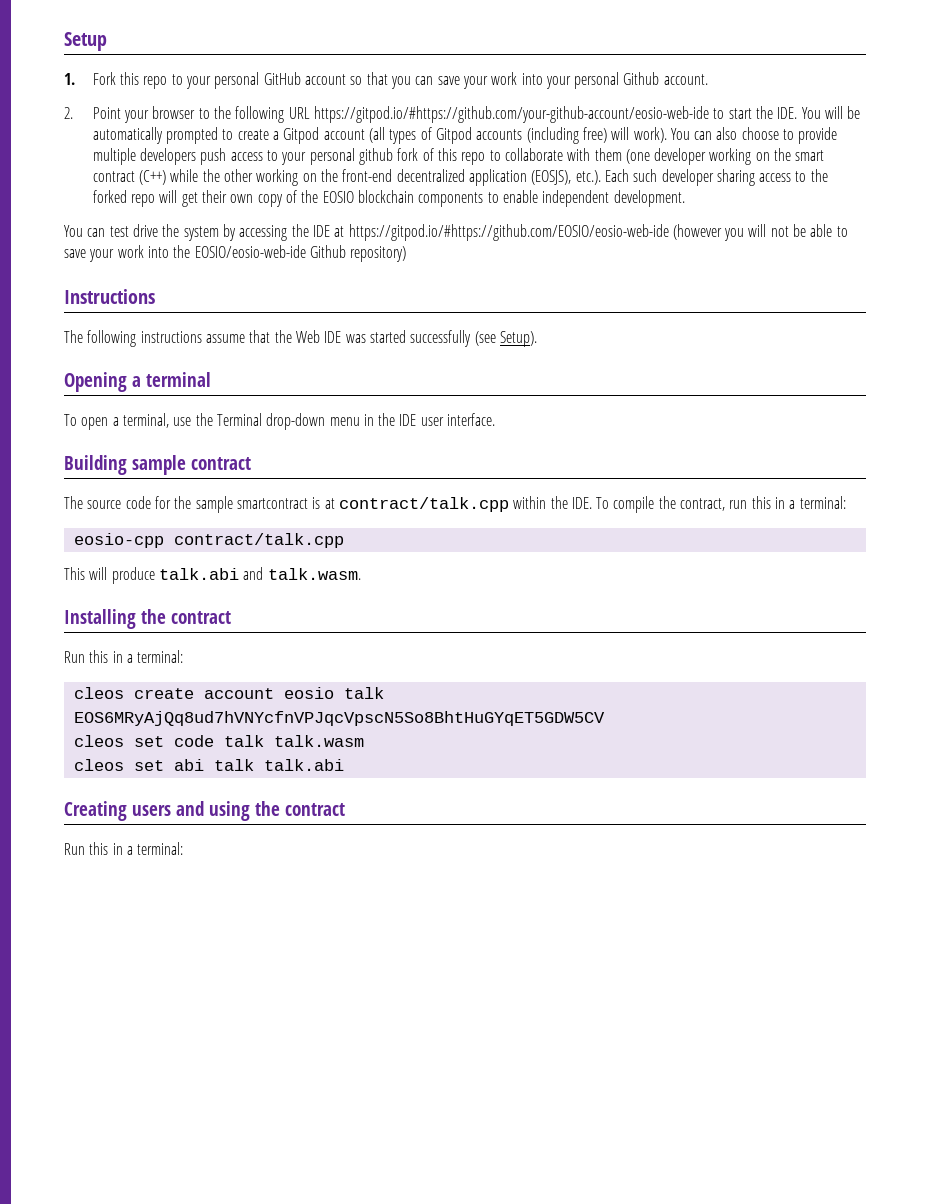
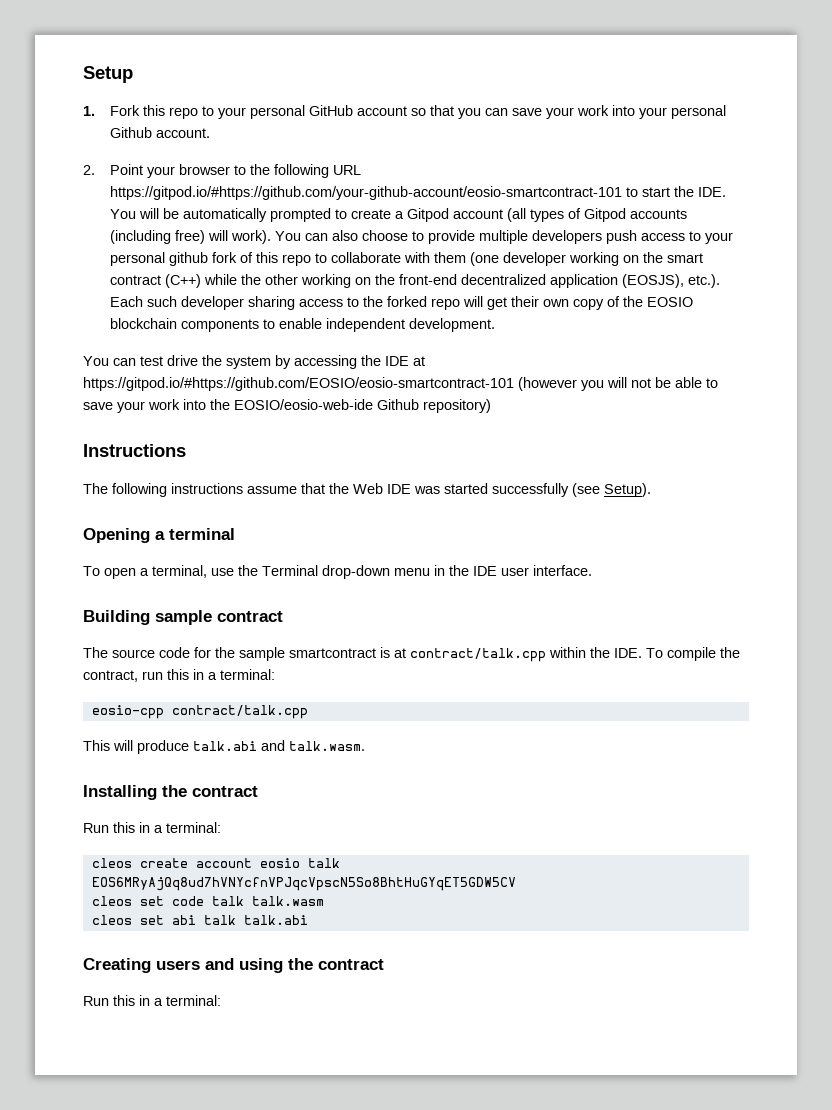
[313,106,709,123] https://gitpod.io/#https://github.com/your-github-account/eosio-web-ide -> [109,186,622,200] https://gitpod.io/#https://github.com/your-github-account/eosio-smartcontract-101
[348,224,669,241] https://gitpod.io/#https://github.com/EOSIO/eosio-web-ide -> [83,377,514,391] https://gitpod.io/#https://github.com/EOSIO/eosio-smartcontract-101

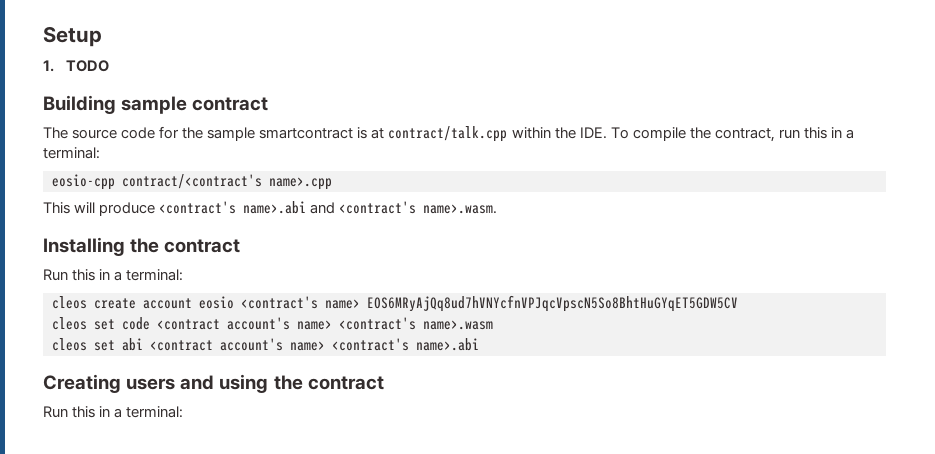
[109,105,726,119] [109,127,210,138] [83,164,361,178] [109,186,726,200] [109,208,687,222] [109,230,733,244] [109,252,703,266] [109,274,720,288] [109,296,693,310] [109,318,495,332] [83,355,425,369] [83,377,718,391] [83,399,491,413] [83,444,186,457] [83,483,651,497] [83,528,235,543] [83,565,592,579] Fork this repo to your personal GitHub account so that you can save your work into your personal Github account. // 2. Point your browser to the following URL https://gitpod.io/#https://github.com/your-github-account/eosio-smartcontract-101 to start the IDE. You will be automatically prompted to create a Gitpod account (all types of Gitpod accounts (including free) will work). You can also choose to provide multiple developers push access to your personal github fork of this repo to collaborate with them (one developer working on the smart contract (C++) while the other working on the front-end decentralized application (EOSJS), etc.). Each such developer sharing access to the forked repo will get their own copy of the EOSIO blockchain components to enable independent development. // You can test drive the system by accessing the IDE at https://gitpod.io/#https://github.com/EOSIO/eosio-smartcontract-101 (however you will not be able to save your work into the EOSIO/eosio-web-ide Github repository) // Instructions // The following instructions assume that the Web IDE was started successfully (see Setup). // Opening a terminal // To open a terminal, use the Terminal drop-down menu in the IDE user interface. -> [66,60,110,72] TODO
[171,705,308,719] contract/talk.cpp -> [122,174,332,190] contract/<contract's name>.cpp
[193,740,365,751] talk.abi and talk.wasm. -> [159,201,498,214] <contract's name>.abi and <contract's name>.wasm.
[307,858,340,868] talk -> [241,296,360,309] <contract's name>
[211,896,324,906] [91,915,308,925] talk talk.wasm // cleos set abi talk talk.abi -> [157,317,493,330] [52,338,479,351] <contract account's name> <contract's name>.wasm // cleos set abi <contract account's name> <contract's name>.abi

